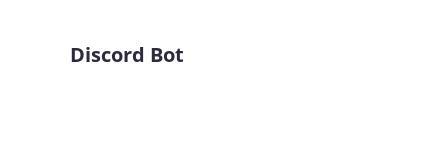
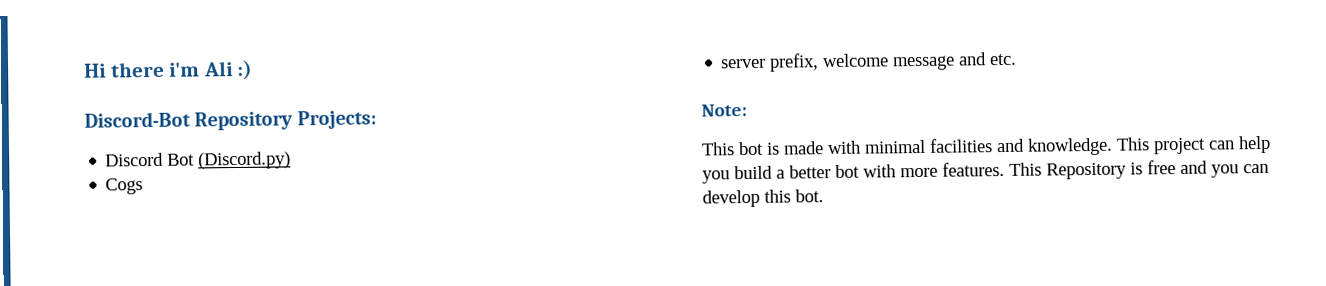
[70,47,185,62] Discord Bot -> [84,59,254,80] [84,110,377,131] [105,151,292,170] [105,178,144,195] [721,52,1018,72] [701,104,747,117] [701,135,1271,156] [702,160,1269,184] [702,189,824,208] Hi there i'm Ali :) // Discord-Bot Repository Projects: // Discord Bot (Discord.py) // Cogs // server prefix, welcome message and etc. // Note: // This bot is made with minimal facilities and knowledge. This project can help you build a better bot with more features. This Repository is free and you can develop this bot.

